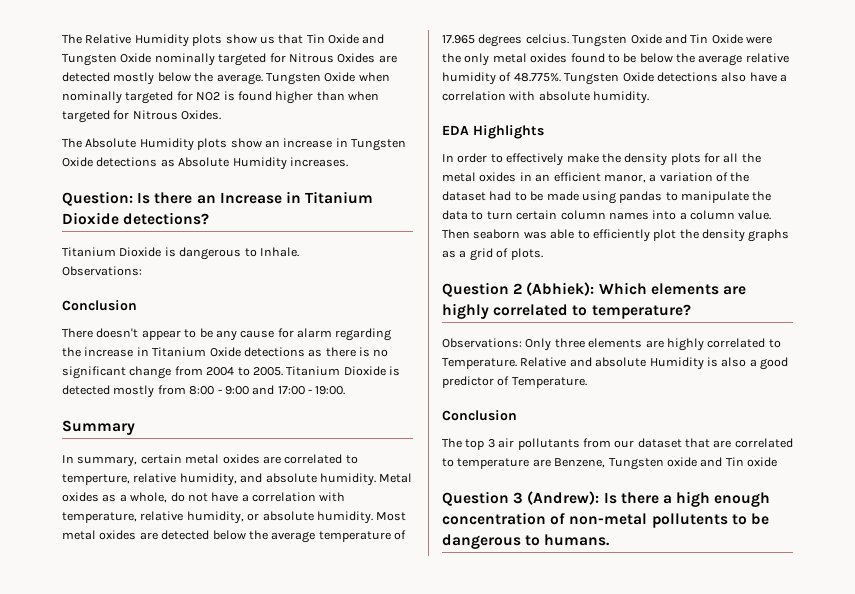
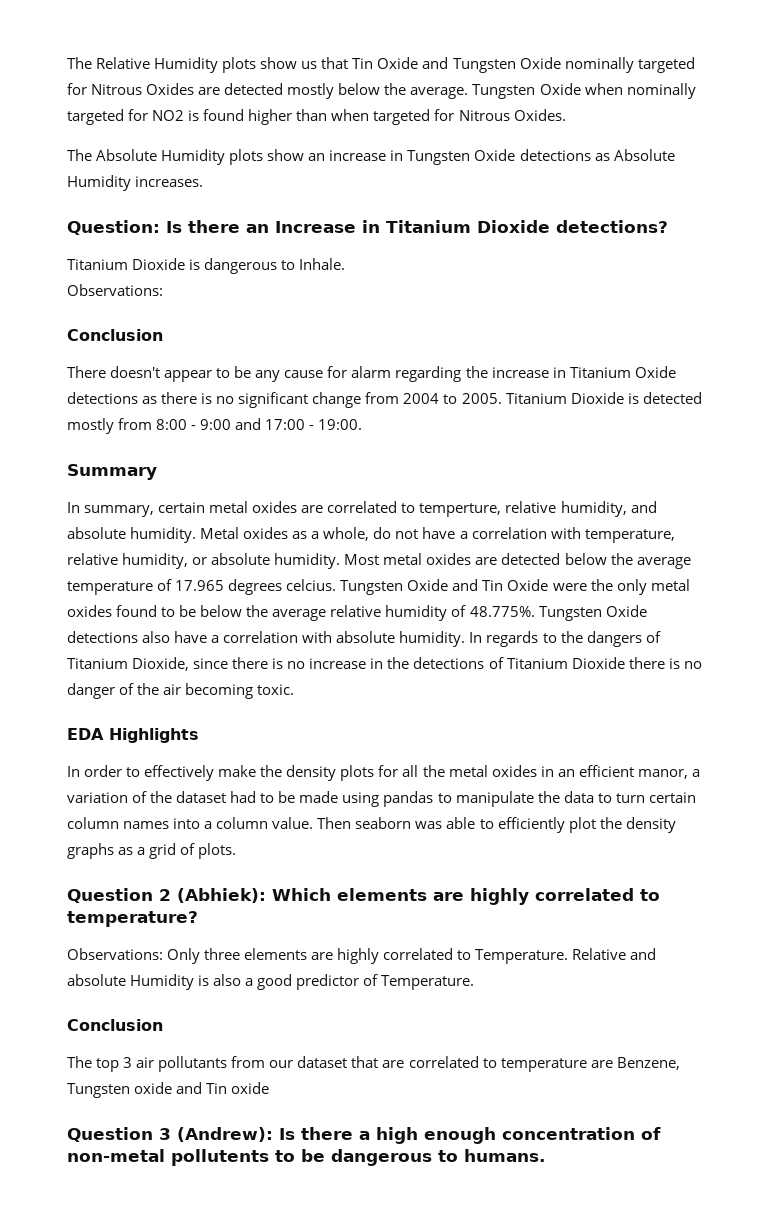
(650, 97) none -> [469,631,661,647] [67,657,702,671] [67,683,295,699] In regards to the dangers of Titanium Dioxide, since there is no increase in the detections of Titanium Dioxide there is no danger of the air becoming toxic.

